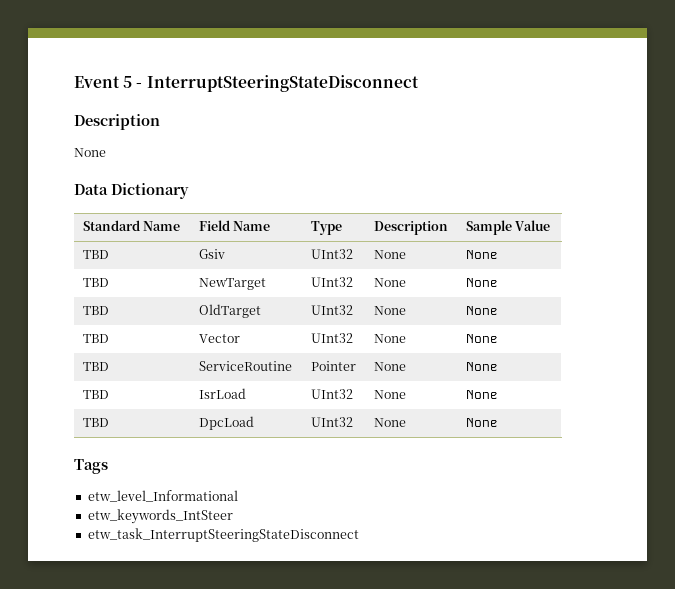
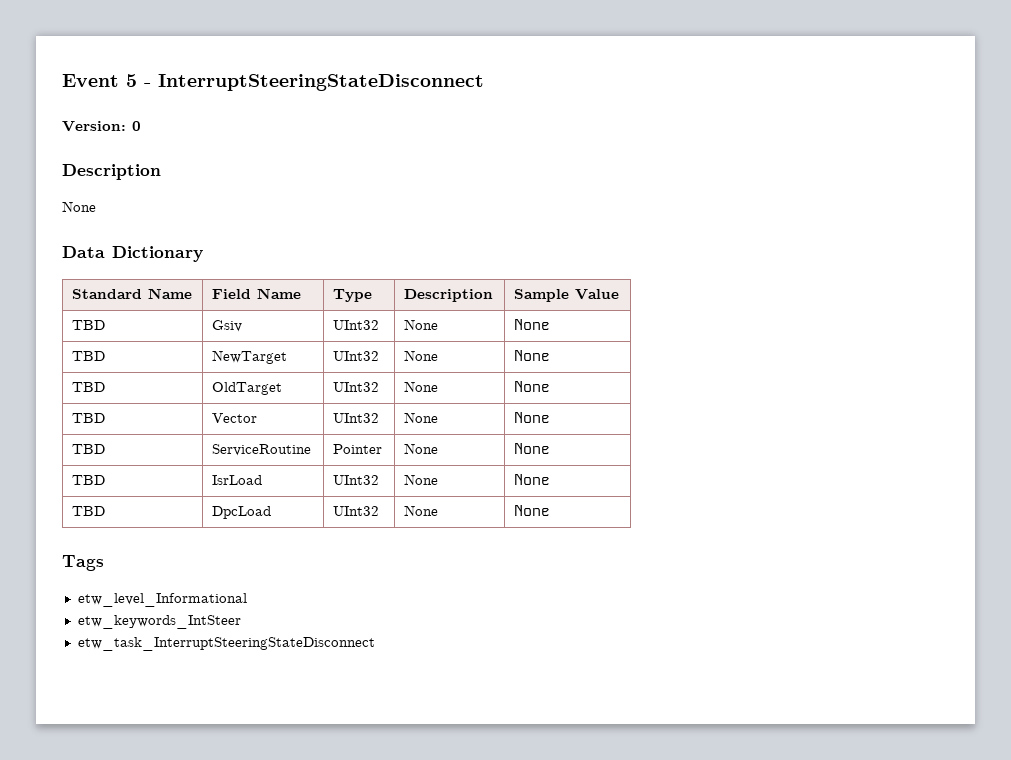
(419, 83) none -> [62,121,141,132] // Version: 0

